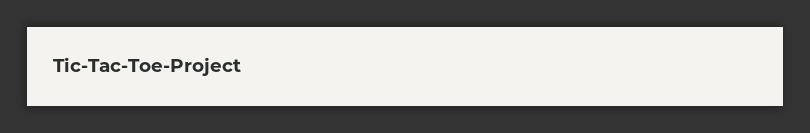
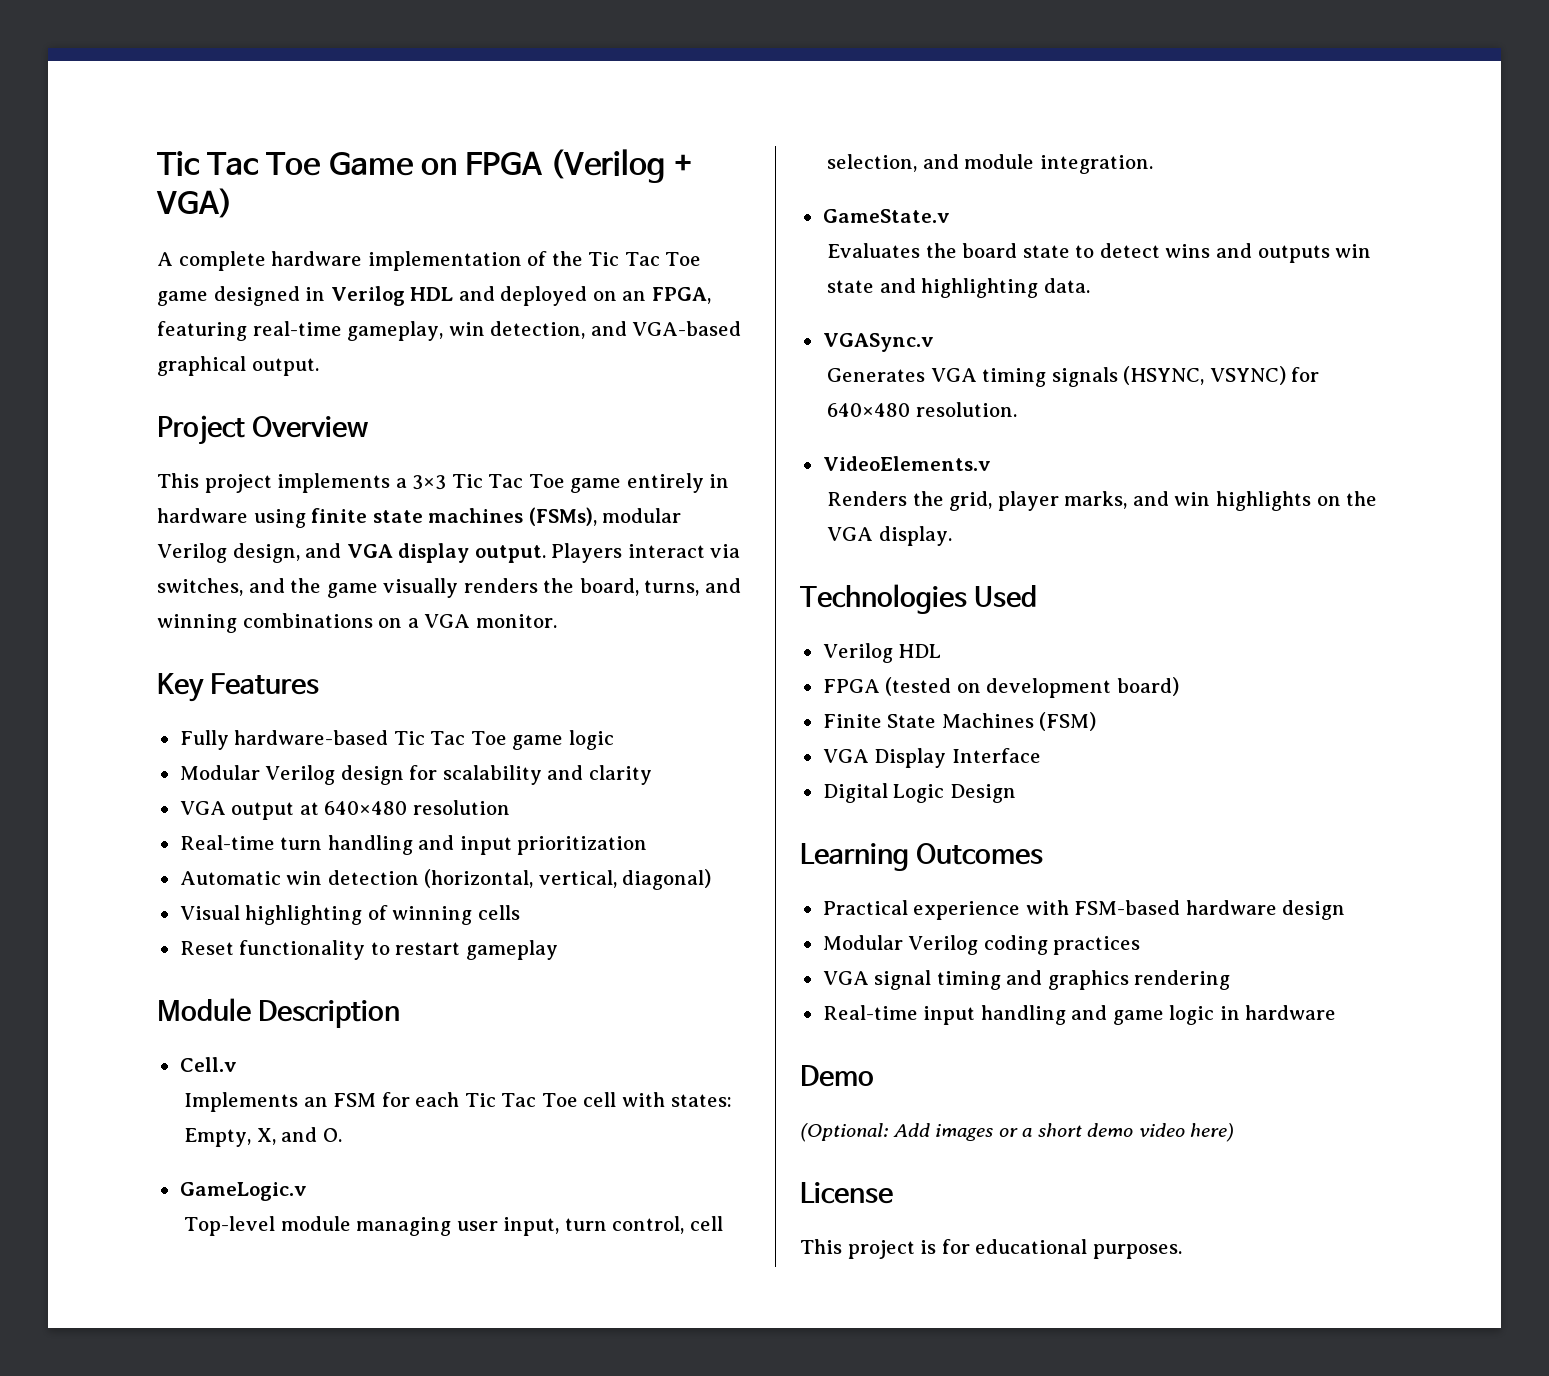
[53,57,241,76] Tic-Tac-Toe-Project -> [157,149,692,183] [156,188,233,218] [157,251,702,271] [157,286,711,306] [157,321,742,341] [157,356,319,376] [157,415,369,445] [157,473,730,493] [157,507,682,528] [157,543,741,563] [157,578,741,598] [157,613,557,633] [157,673,320,702] [179,730,614,750] [179,765,652,785] [179,800,510,820] [179,835,648,855] [179,869,712,890] [179,905,520,925] [179,940,558,960] [157,998,401,1028] [179,1057,237,1072] [184,1092,732,1112] [184,1127,342,1147] [179,1182,307,1201] [184,1216,723,1236] [827,154,1153,174] [822,209,950,223] [827,243,1372,263] [827,278,1090,298] [822,333,934,352] [827,366,1320,387] [827,402,1017,417] [822,456,991,471] [827,491,1378,511] [827,526,952,546] [800,584,1038,614] [822,643,942,663] [822,677,1179,698] [822,712,1097,731] [822,748,1041,768] [822,783,1016,803] [800,843,1044,871] [822,900,1346,920] [822,935,1141,955] [822,970,1231,990] [822,1005,1337,1025] [800,1065,874,1087] [800,1123,1235,1142] [800,1182,893,1204] [800,1239,1182,1259] Tic Tac Toe Game on FPGA (Verilog + VGA) // A complete hardware implementation of the Tic Tac Toe game designed in Verilog HDL and deployed on an FPGA, featuring real-time gameplay, win detection, and VGA-based graphical output. // Project Overview // This project implements a 3×3 Tic Tac Toe game entirely in hardware using finite state machines (FSMs), modular Verilog design, and VGA display output. Players interact via switches, and the game visually renders the board, turns, and winning combinations on a VGA monitor. // Key Features // Fully hardware-based Tic Tac Toe game logic // Modular Verilog design for scalability and clarity // VGA output at 640×480 resolution // Real-time turn handling and input prioritization // Automatic win detection (horizontal, vertical, diagonal) // Visual highlighting of winning cells // Reset functionality to restart gameplay // Module Description // Cell.v // Implements an FSM for each Tic Tac Toe cell with states: Empty, X, and O. // GameLogic.v // Top-level module managing user input, turn control, cell selection, and module integration. // GameState.v // Evaluates the board state to detect wins and outputs win state and highlighting data. // VGASync.v // Generates VGA timing signals (HSYNC, VSYNC) for 640×480 resolution. // VideoElements.v // Renders the grid, player marks, and win highlights on the VGA display. // Technologies Used // Verilog HDL // FPGA (tested on development board) // Finite State Machines (FSM) // VGA Display Interface // Digital Logic Design // Learning Outcomes // Practical experience with FSM-based hardware design // Modular Verilog coding practices // VGA signal timing and graphics rendering // Real-time input handling and game logic in hardware // Demo // (Optional: Add images or a short demo video here) // License // This project is for educational purposes.

